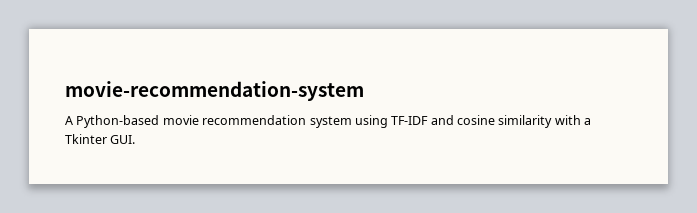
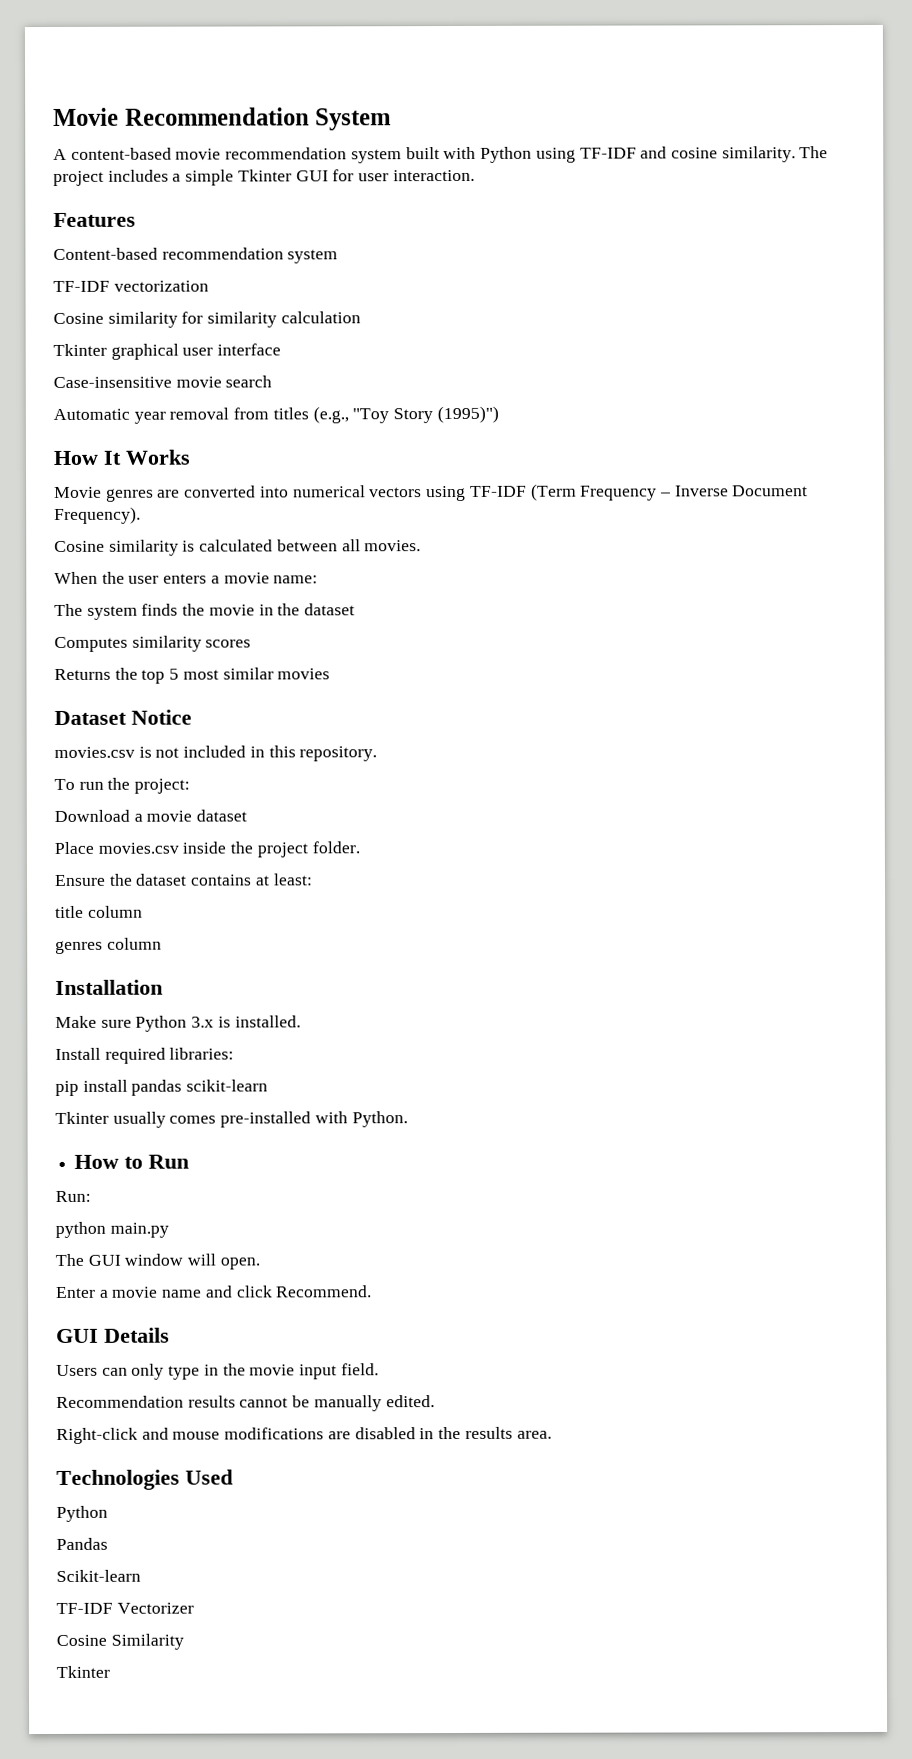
[65,81,364,101] movie-recommendation-system -> [53,107,392,131] Movie Recommendation System
[76,115,160,128] Python-based -> [70,147,172,160] content-based
(352, 122) none -> [405,146,533,163] built with Python
[498,115,592,128] [65,134,136,144] similarity with a Tkinter GUI. -> [721,146,829,163] [53,169,475,186] [53,212,136,227] [53,247,339,264] [53,280,209,292] [53,311,361,328] [53,343,282,360] [53,375,273,388] [53,405,499,424] [53,449,190,465] [54,483,809,502] [54,506,141,524] [54,539,422,556] [54,571,319,584] [54,603,356,620] [54,635,252,652] [54,667,331,684] [54,709,192,725] [54,745,378,762] [54,777,191,794] [54,809,248,822] [54,841,360,858] [54,873,313,886] [55,905,143,918] [55,937,162,954] [55,979,163,995] [55,1015,301,1032] [55,1047,235,1064] [55,1079,269,1096] [55,1111,408,1128] [74,1154,190,1169] [55,1190,91,1202] [55,1221,169,1238] [55,1253,260,1270] [55,1285,373,1298] [56,1327,170,1343] [56,1363,379,1380] [56,1395,435,1412] [56,1426,552,1444] [56,1469,233,1490] [56,1505,108,1522] [56,1537,108,1550] [56,1569,141,1582] [56,1602,194,1614] [56,1633,184,1650] [56,1665,110,1678] similarity. The project includes a simple Tkinter GUI for user interaction. // Features // Content-based recommendation system // TF-IDF vectorization // Cosine similarity for similarity calculation // Tkinter graphical user interface // Case-insensitive movie search // Automatic year removal from titles (e.g., "Toy Story (1995)") // How It Works // Movie genres are converted into numerical vectors using TF-IDF (Term Frequency – Inverse Document Frequency). // Cosine similarity is calculated between all movies. // When the user enters a movie name: // The system finds the movie in the dataset // Computes similarity scores // Returns the top 5 most similar movies // Dataset Notice // movies.csv is not included in this repository. // To run the project: // Download a movie dataset // Place movies.csv inside the project folder. // Ensure the dataset contains at least: // title column // genres column // Installation // Make sure Python 3.x is installed. // Install required libraries: // pip install pandas scikit-learn // Tkinter usually comes pre-installed with Python. // How to Run // Run: // python main.py // The GUI window will open. // Enter a movie name and click Recommend. // GUI Details // Users can only type in the movie input field. // Recommendation results cannot be manually edited. // Right-click and mouse modifications are disabled in the results area. // Technologies Used // Python // Pandas // Scikit-learn // TF-IDF Vectorizer // Cosine Similarity // Tkinter

